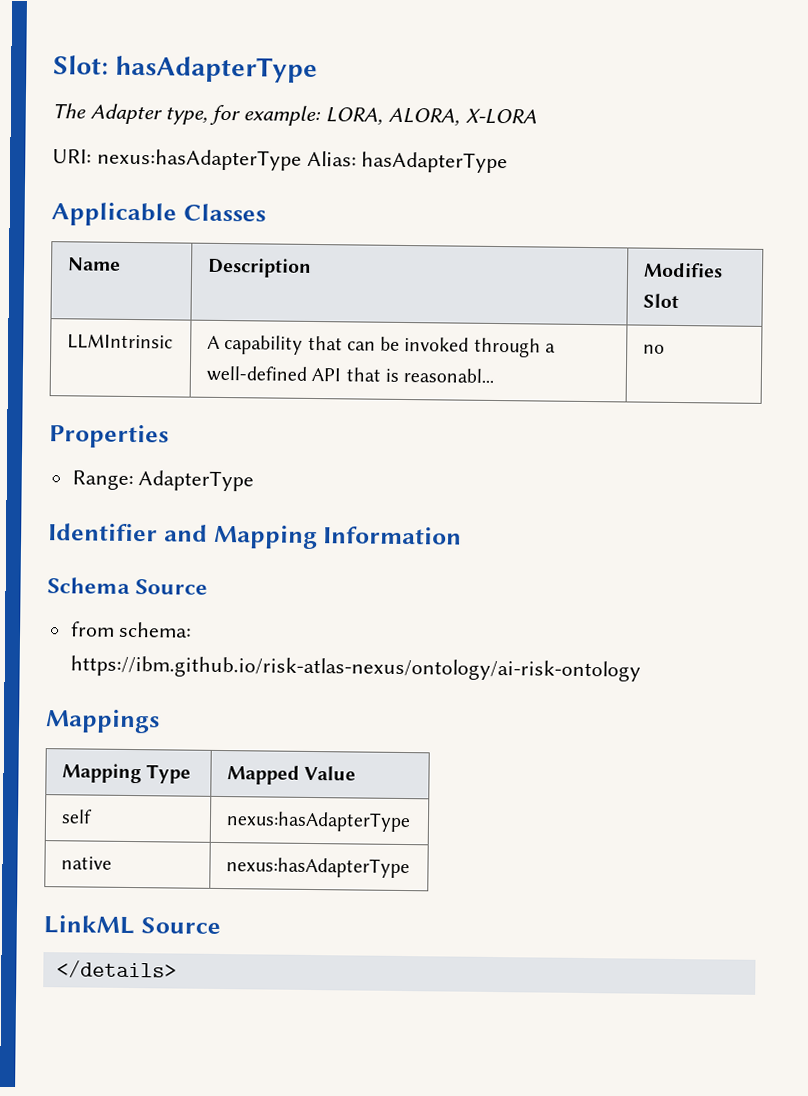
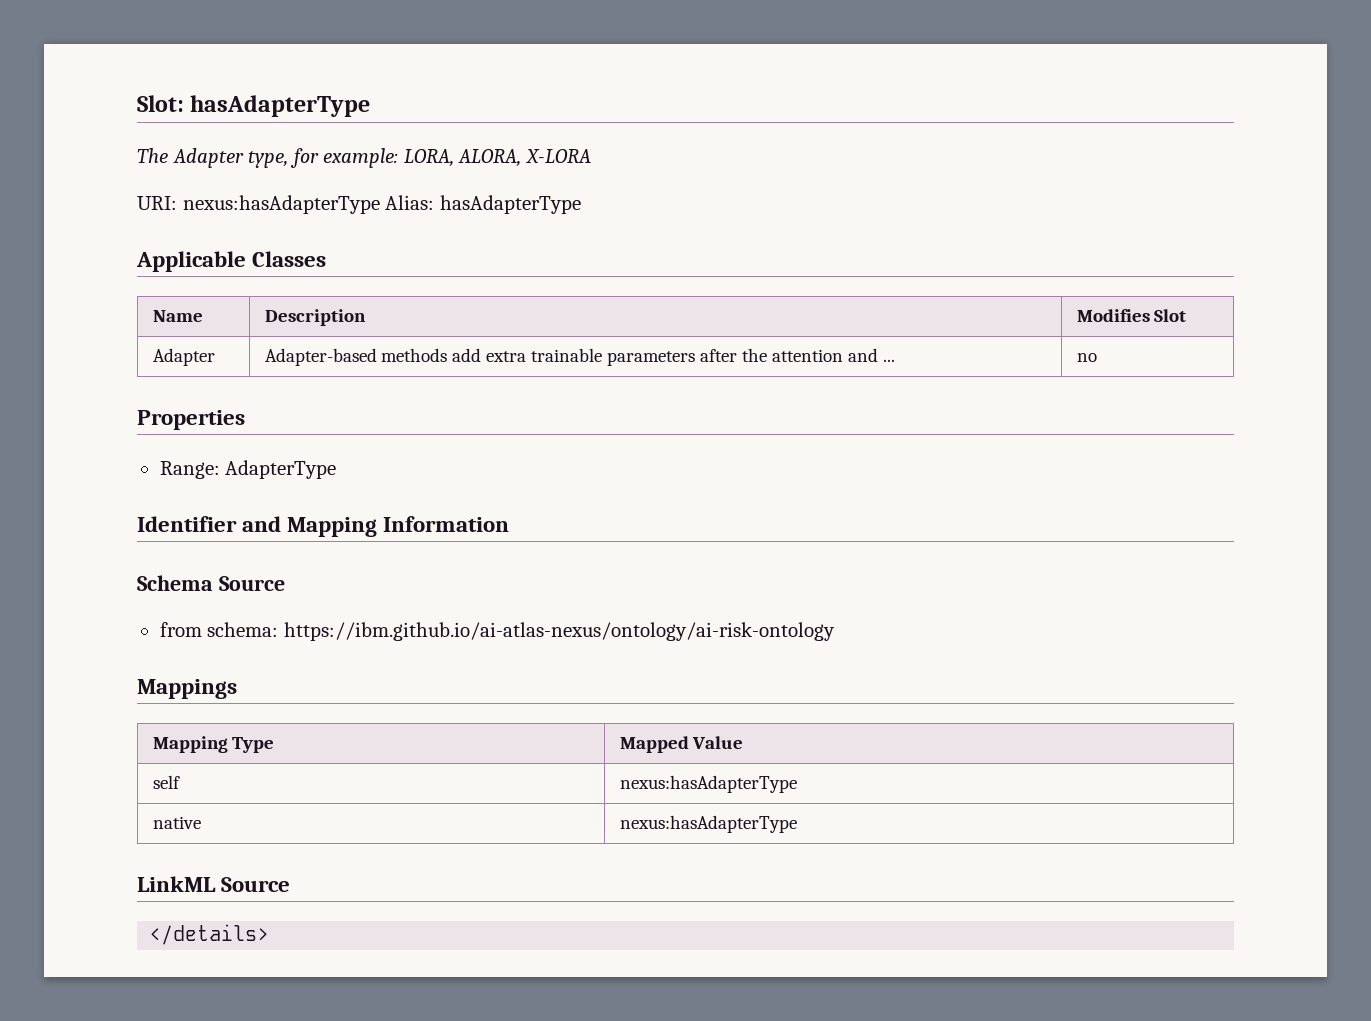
[67,334,174,350] [207,335,556,358] [206,365,495,383] LLMIntrinsic | A capability that can be invoked through a well-defined API that is reasonabl... -> [152,348,215,366] [264,348,896,366] Adapter | Adapter-based methods add extra trainable parameters after the attention and ...
[69,655,641,682] https://ibm.github.io/risk-atlas-nexus/ontology/ai-risk-ontology -> [283,622,835,641] https://ibm.github.io/ai-atlas-nexus/ontology/ai-risk-ontology

